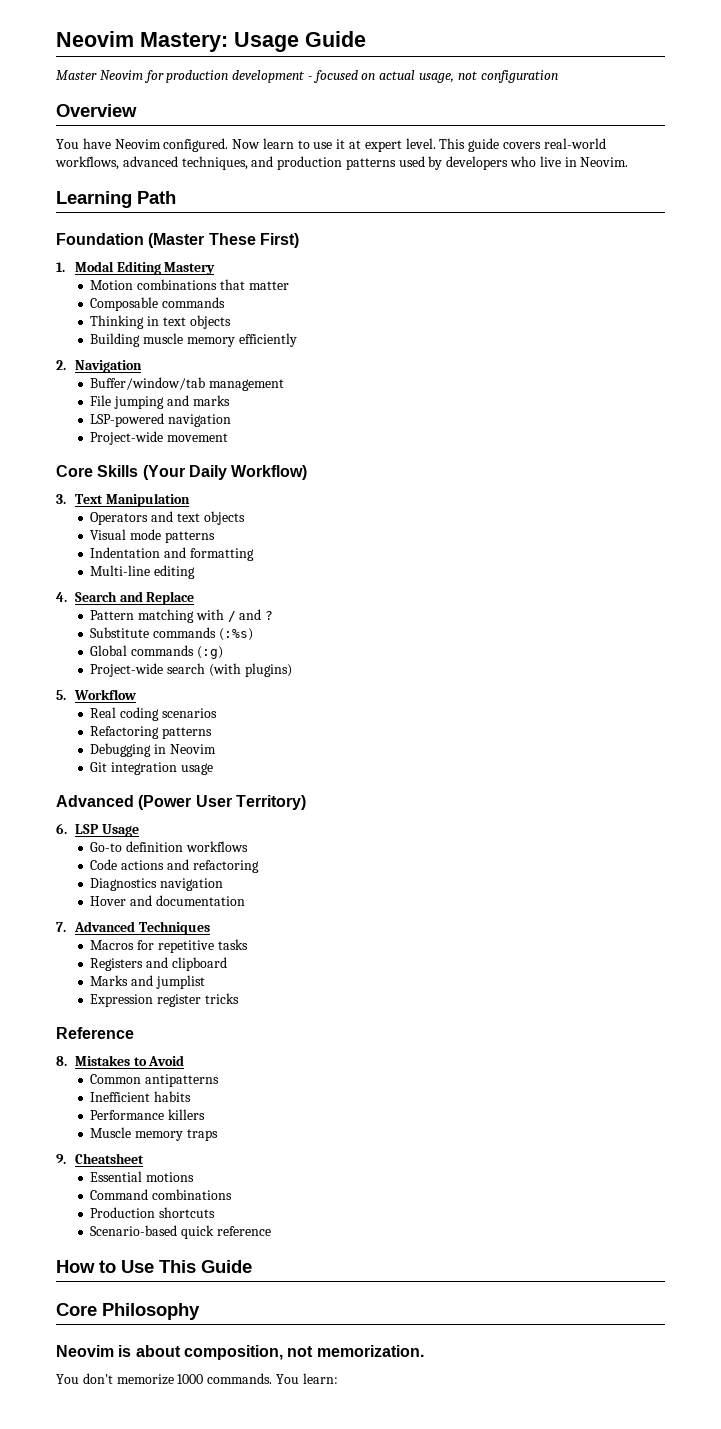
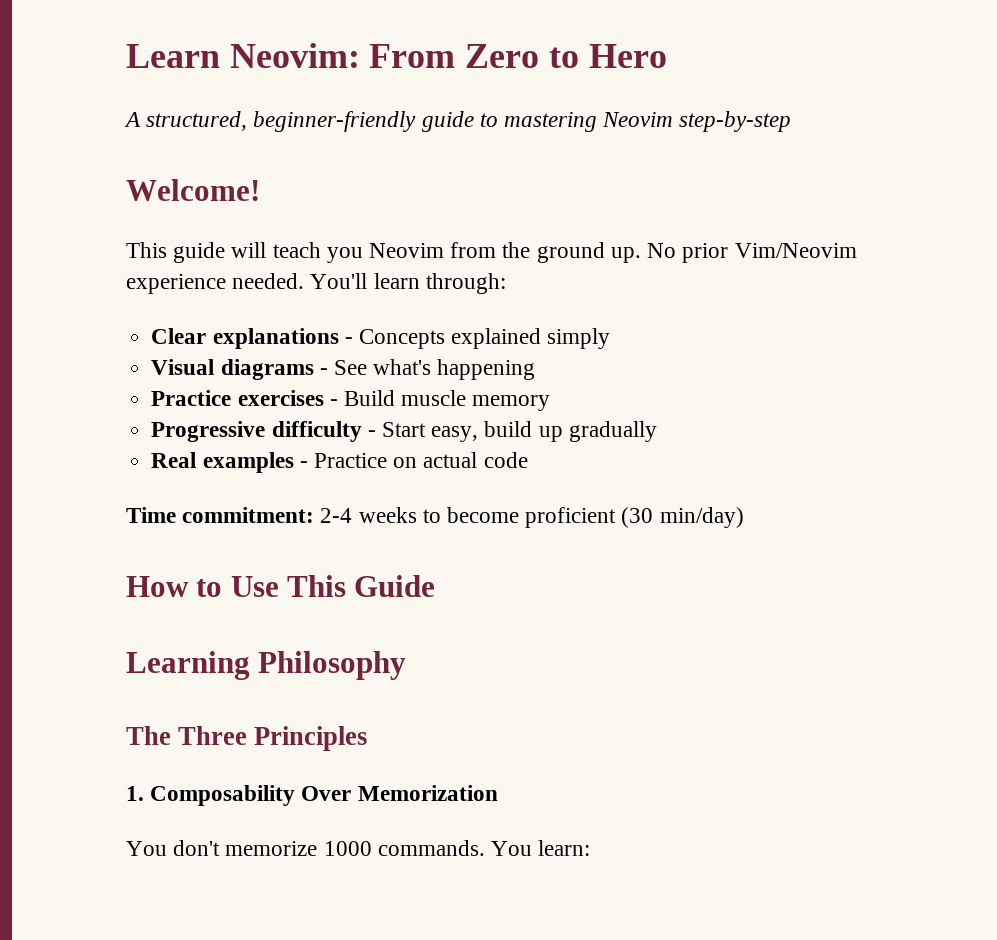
[56,31,366,52] [56,70,558,83] [56,104,137,117] [56,138,606,152] [55,156,629,170] [56,191,176,208] [56,233,299,248] [56,261,216,275] [90,279,289,290] [90,297,225,311] [90,315,231,329] [90,333,297,347] [56,360,142,373] [90,377,284,391] [90,395,230,409] [90,413,231,427] [90,431,228,445] [56,465,308,480] [56,493,190,507] [90,511,245,525] [90,529,215,543] [90,547,254,561] [90,565,195,579] [56,591,195,605] [90,609,274,623] [90,627,253,641] [90,645,223,659] [90,663,292,677] [56,689,136,700] [90,707,217,721] [90,726,212,739] [90,743,216,757] [90,762,213,775] [56,795,306,810] [56,823,139,837] [90,841,248,852] [90,859,259,873] [90,878,223,891] [90,895,245,906] [56,921,210,935] [90,939,248,953] [90,957,227,971] [90,975,205,989] [90,993,239,1007] [56,1027,134,1039] [56,1055,185,1066] [90,1074,219,1087] [90,1091,191,1102] [90,1109,205,1120] [90,1127,218,1141] [56,1153,144,1164] [90,1171,194,1182] [90,1189,232,1200] [90,1207,215,1218] [90,1225,271,1239] Neovim Mastery: Usage Guide // Master Neovim for production development - focused on actual usage, not configuration // Overview // You have Neovim configured. Now learn to use it at expert level. This guide covers real-world workflows, advanced techniques, and production patterns used by developers who live in Neovim. // Learning Path // Foundation (Master These First) // 1. Modal Editing Mastery // Motion combinations that matter // Composable commands // Thinking in text objects // Building muscle memory efficiently // 2. Navigation // Buffer/window/tab management // File jumping and marks // LSP-powered navigation // Project-wide movement // Core Skills (Your Daily Workflow) // 3. Text Manipulation // Operators and text objects // Visual mode patterns // Indentation and formatting // Multi-line editing // 4. Search and Replace // Pattern matching with / and ? // Substitute commands (:%s) // Global commands (:g) // Project-wide search (with plugins) // 5. Workflow // Real coding scenarios // Refactoring patterns // Debugging in Neovim // Git integration usage // Advanced (Power User Territory) // 6. LSP Usage // Go-to definition workflows // Code actions and refactoring // Diagnostics navigation // Hover and documentation // 7. Advanced Techniques // Macros for repetitive tasks // Registers and clipboard // Marks and jumplist // Expression register tricks // Reference // 8. Mistakes to Avoid // Common antipatterns // Inefficient habits // Performance killers // Muscle memory traps // 9. Cheatsheet // Essential motions // Command combinations // Production shortcuts // Scenario-based quick reference -> [126,43,667,68] [124,111,792,132] [126,179,260,201] [126,242,857,263] [126,273,506,294] [151,328,611,349] [151,359,536,380] [151,390,551,411] [151,421,657,442] [151,452,528,473] [126,507,744,528] Learn Neovim: From Zero to Hero // A structured, beginner-friendly guide to mastering Neovim step-by-step // Welcome! // This guide will teach you Neovim from the ground up. No prior Vim/Neovim experience needed. You'll learn through: // Clear explanations - Concepts explained simply // Visual diagrams - See what's happening // Practice exercises - Build muscle memory // Progressive difficulty - Start easy, build up gradually // Real examples - Practice on actual code // Time commitment: 2-4 weeks to become proficient (30 min/day)
[56,1303,97,1316] Core -> [126,651,250,680] Learning
[56,1345,424,1360] Neovim is about composition, not memorization. -> [126,726,368,751] [126,785,498,806] The Three Principles // 1. Composability Over Memorization

